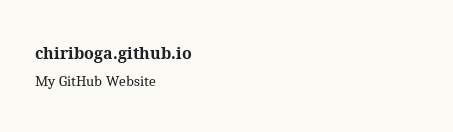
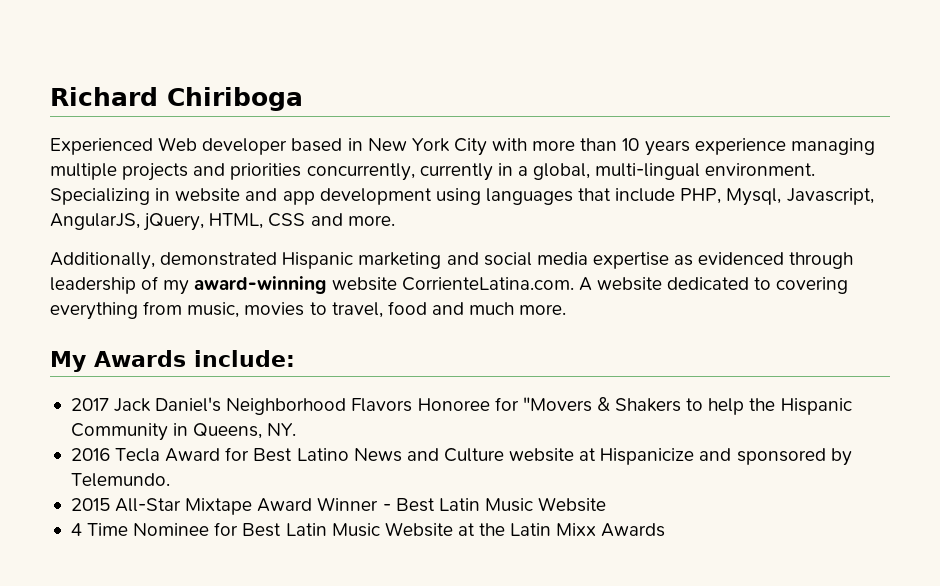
[35,47,192,63] [35,75,156,89] chiriboga.github.io // My GitHub Website -> [50,87,303,111] [50,137,875,156] [50,163,816,181] [50,188,874,206] [50,213,395,231] [50,252,854,270] [50,276,849,295] [50,301,567,320] [50,350,295,372] [70,397,852,415] [70,423,297,441] [70,447,852,466] [70,473,170,487] [70,497,607,515] [70,522,666,537] Richard Chiriboga // Experienced Web developer based in New York City with more than 10 years experience managing multiple projects and priorities concurrently, currently in a global, multi-lingual environment. Specializing in website and app development using languages that include PHP, Mysql, Javascript, AngularJS, jQuery, HTML, CSS and more. // Additionally, demonstrated Hispanic marketing and social media expertise as evidenced through leadership of my award-winning website CorrienteLatina.com. A website dedicated to covering everything from music, movies to travel, food and much more. // My Awards include: // 2017 Jack Daniel's Neighborhood Flavors Honoree for "Movers & Shakers to help the Hispanic Community in Queens, NY. // 2016 Tecla Award for Best Latino News and Culture website at Hispanicize and sponsored by Telemundo. // 2015 All-Star Mixtape Award Winner - Best Latin Music Website // 4 Time Nominee for Best Latin Music Website at the Latin Mixx Awards

